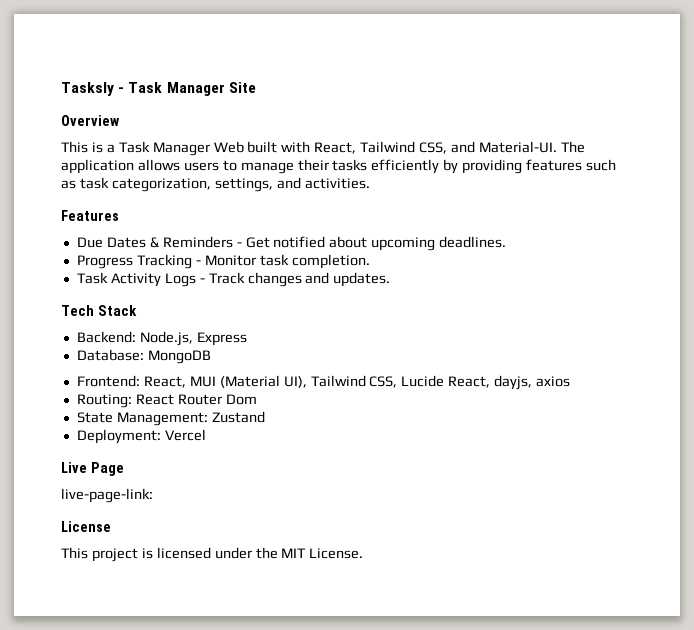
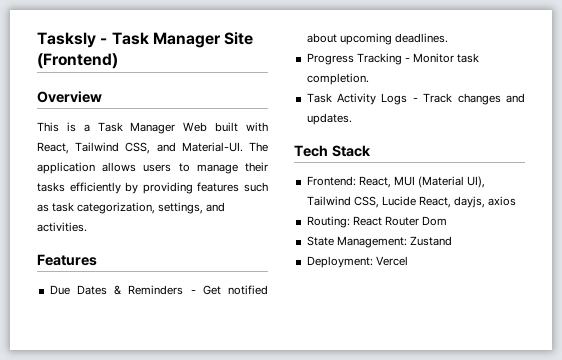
(256, 87) none -> [37,53,118,69] (Frontend)
[76,331,247,346] [76,349,211,364] // Backend: Node.js, Express // Database: MongoDB -> (371, 151) none
[61,462,124,476] [61,488,153,503] [61,521,111,532] [61,547,364,562] // Live Page // live-page-link: // License // This project is licensed under the MIT License. -> (408, 261) none

